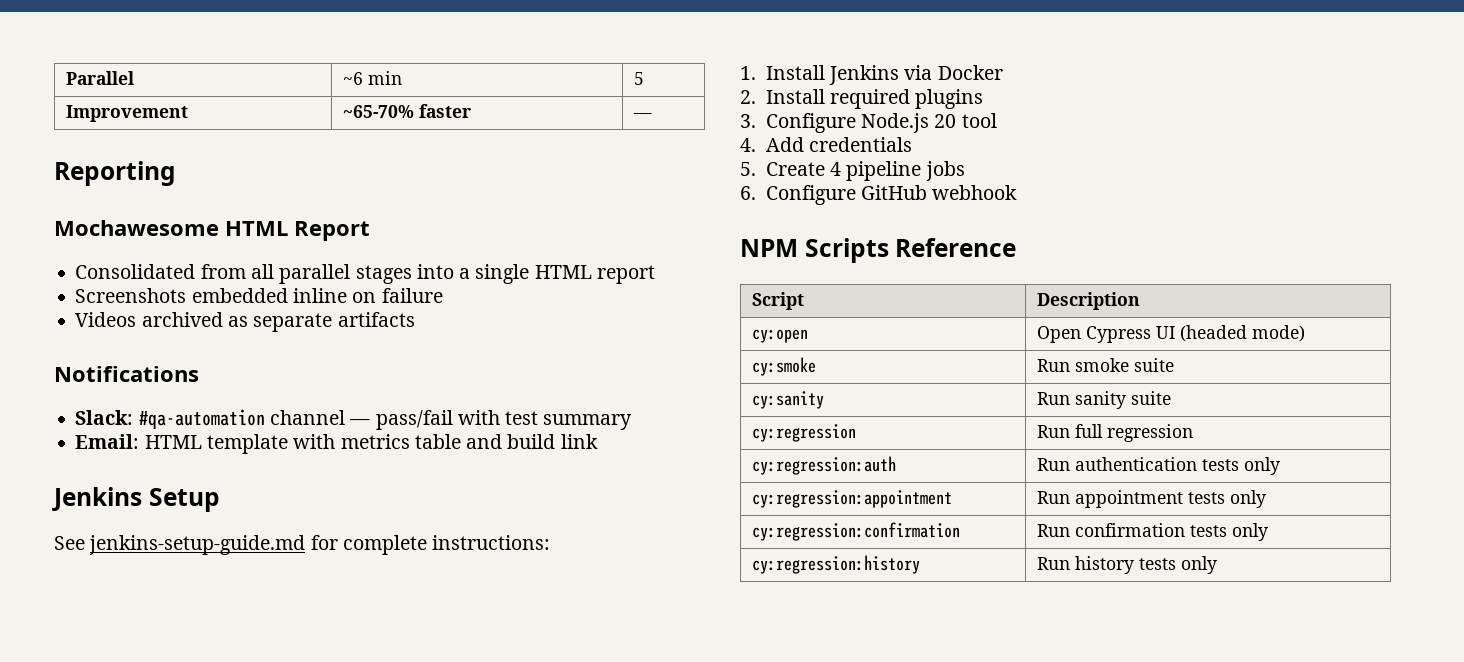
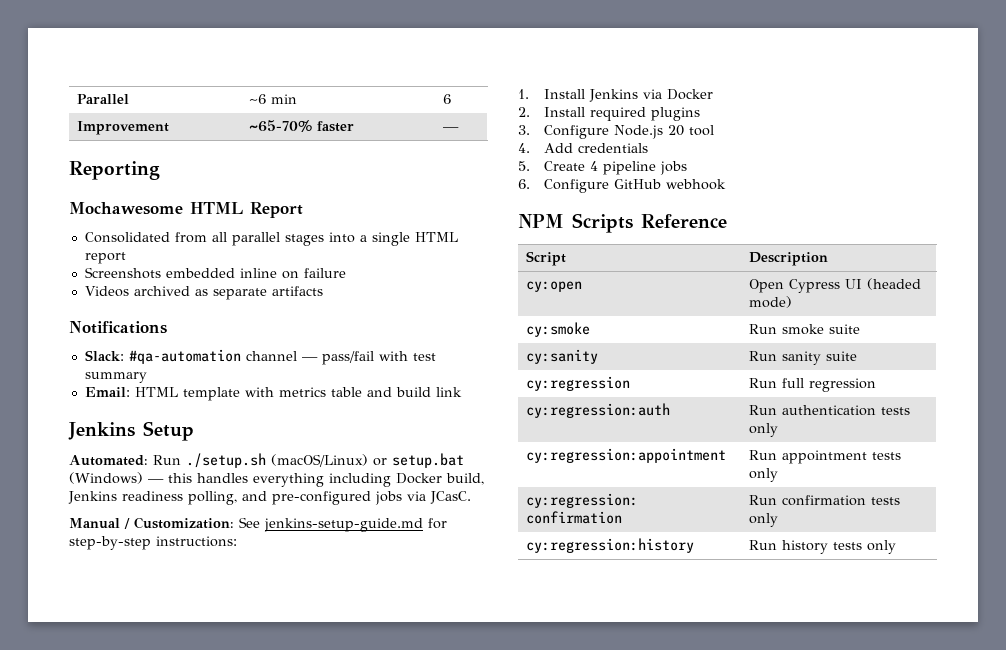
[634,72,645,85] 5 -> [443,94,452,104] 6
(220, 500) none -> [69,453,464,468] [69,472,484,487] [68,491,471,505] [69,517,234,529] Automated: Run ./setup.sh (macOS/Linux) or setup.bat (Windows) — this handles everything including Docker build, Jenkins readiness polling, and pre-configured jobs via JCasC. // Manual / Customization:
[342,535,427,555] complete -> [69,536,151,550] step-by-step

